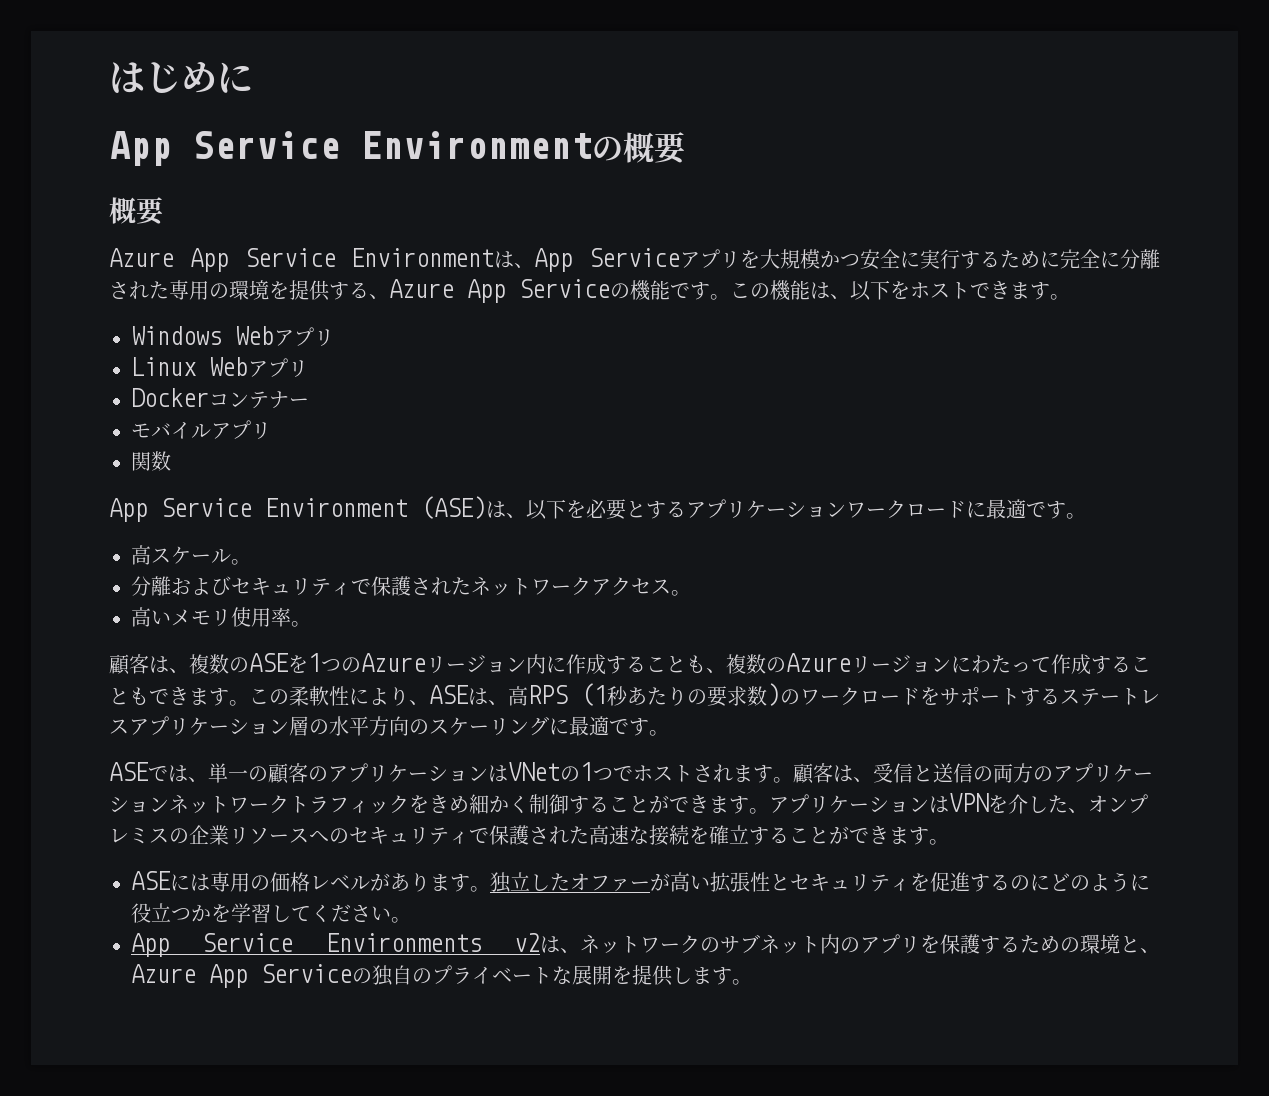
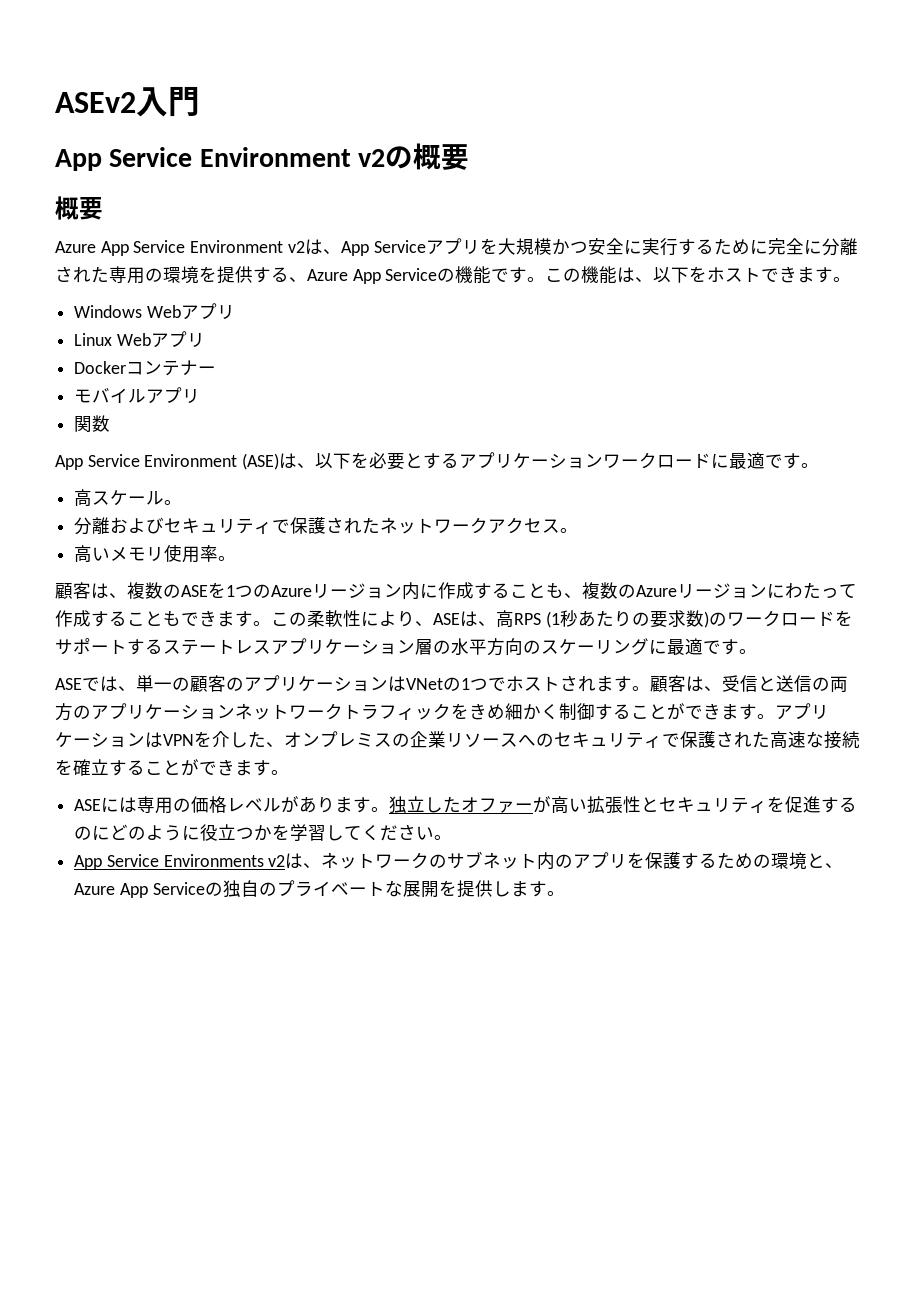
[109,62,253,93] [109,131,592,166] はじめに // App Service Environment -> [55,86,200,117] [55,147,386,171] ASEv2入門 // App Service Environment v2
(495, 257) none -> [287,241,305,253] v2

